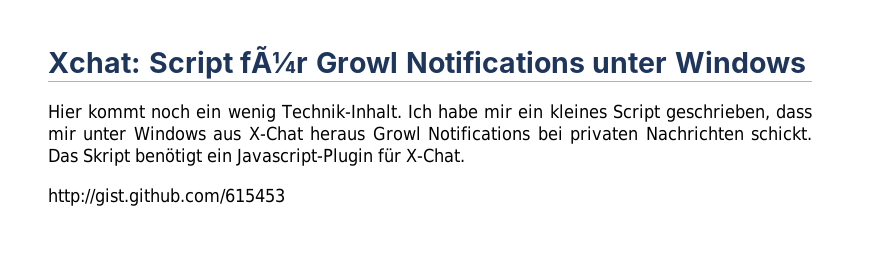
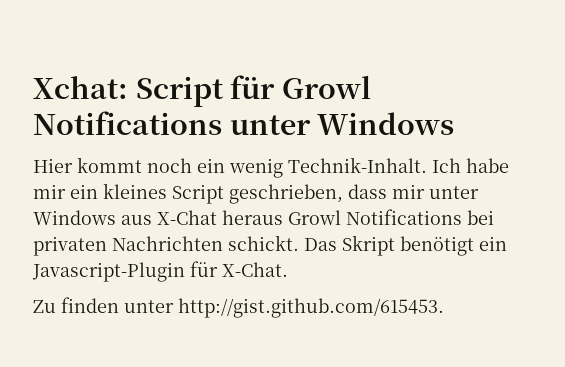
[240,46,309,73] fÃ¼r -> [230,75,276,99] für
[48,188,285,206] http://gist.github.com/615453 -> [33,297,444,318] Zu finden unter http://gist.github.com/615453.

